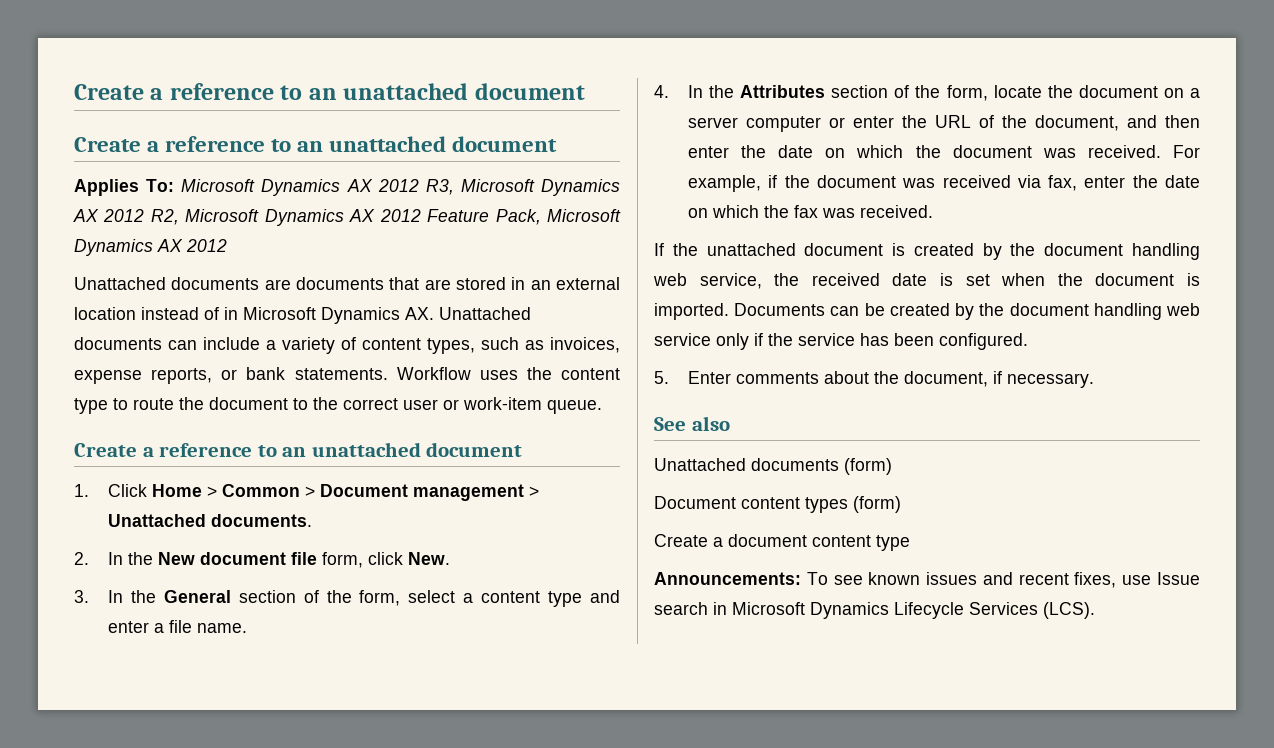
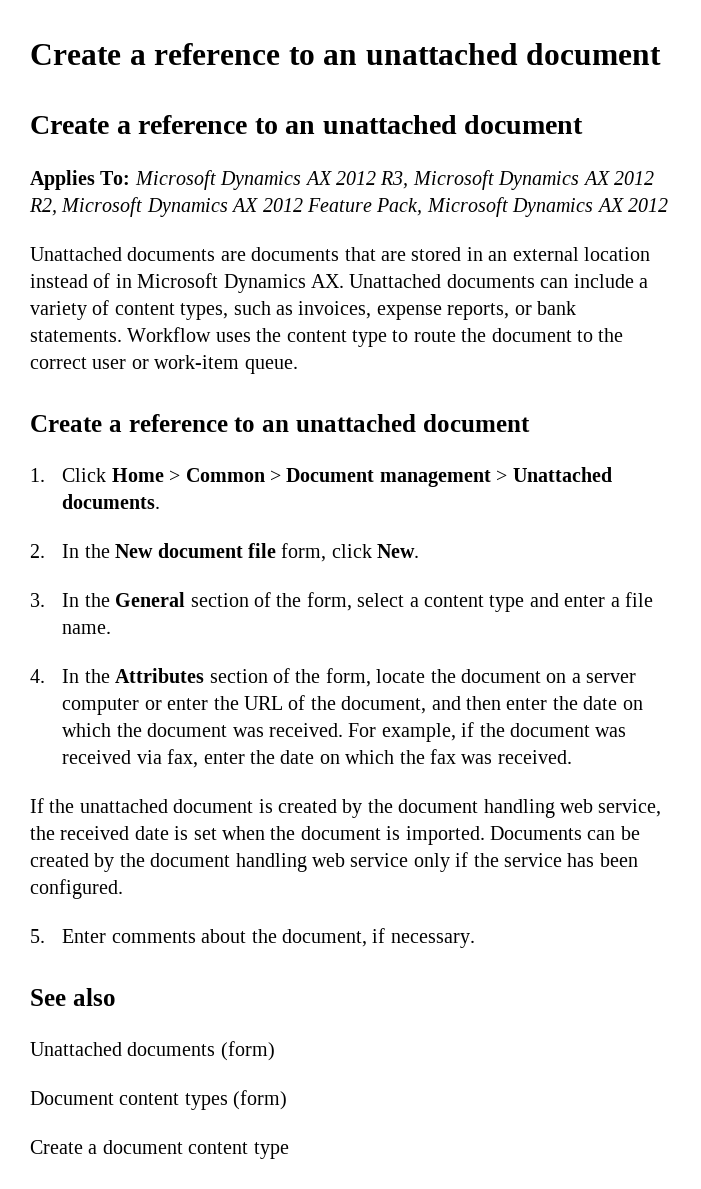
[654,572,1200,588] [654,602,1095,619] // Announcements: To see known issues and recent fixes, use Issue search in Microsoft Dynamics Lifecycle Services (LCS). -> (289, 1150) none

